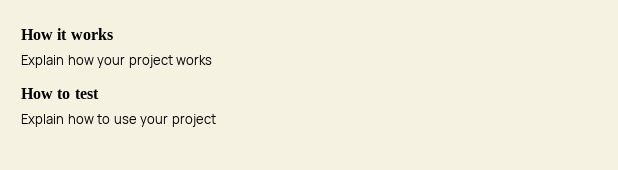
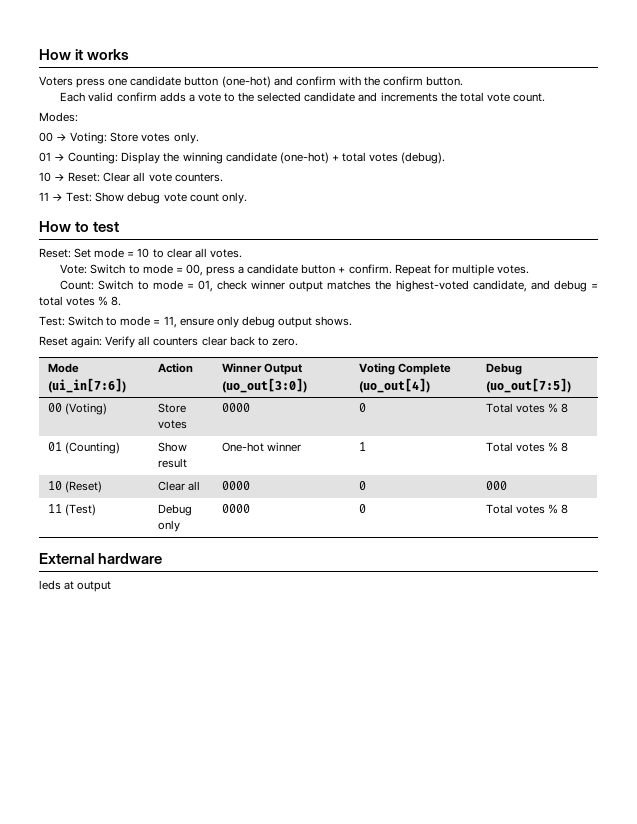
[21,55,213,68] [21,88,99,99] [21,114,216,127] Explain how your project works // How to test // Explain how to use your project -> [39,76,464,88] [60,92,545,102] [39,112,78,122] [39,132,199,144] [39,152,446,164] [39,172,223,182] [39,192,247,204] [39,221,120,232] [39,248,242,258] [60,264,529,276] [60,280,598,292] [39,296,122,306] [39,316,353,328] [39,336,298,348] [48,363,80,373] [48,378,127,393] [158,363,194,373] [222,363,303,375] [222,378,308,393] [359,363,452,375] [359,378,431,393] [486,363,523,375] [486,378,572,393] [48,403,108,415] [158,403,187,413] [158,420,188,429] [222,403,251,412] [359,403,367,412] [486,403,569,413] [48,442,121,454] [158,442,188,452] [158,458,188,468] [222,442,302,452] [359,442,367,451] [486,442,569,452] [48,481,103,493] [158,481,201,491] [222,481,251,490] [359,481,367,490] [486,481,508,490] [48,504,97,516] [158,504,193,516] [158,520,181,532] [222,504,251,513] [359,504,367,513] [486,504,569,514] [39,553,163,564] [39,580,112,592] Voters press one candidate button (one-hot) and confirm with the confirm button. // Each valid confirm adds a vote to the selected candidate and increments the total vote count. // Modes: // 00 → Voting: Store votes only. // 01 → Counting: Display the winning candidate (one-hot) + total votes (debug). // 10 → Reset: Clear all vote counters. // 11 → Test: Show debug vote count only. // How to test // Reset: Set mode = 10 to clear all votes. // Vote: Switch to mode = 00, press a candidate button + confirm. Repeat for multiple votes. // Count: Switch to mode = 01, check winner output matches the highest-voted candidate, and debug = total votes % 8. // Test: Switch to mode = 11, ensure only debug output shows. // Reset again: Verify all counters clear back to zero. // Mode (ui_in[7:6]) | Action | Winner Output (uo_out[3:0]) | Voting Complete (uo_out[4]) | Debug (uo_out[7:5]) // 00 (Voting) | Store votes | 0000 | 0 | Total votes % 8 // 01 (Counting) | Show result | One-hot winner | 1 | Total votes % 8 // 10 (Reset) | Clear all | 0000 | 0 | 000 // 11 (Test) | Debug only | 0000 | 0 | Total votes % 8 // External hardware // leds at output

